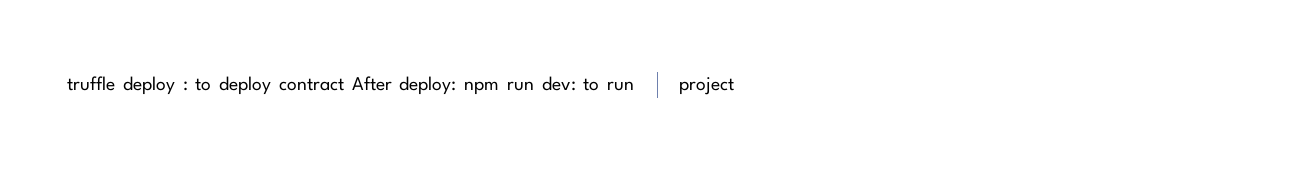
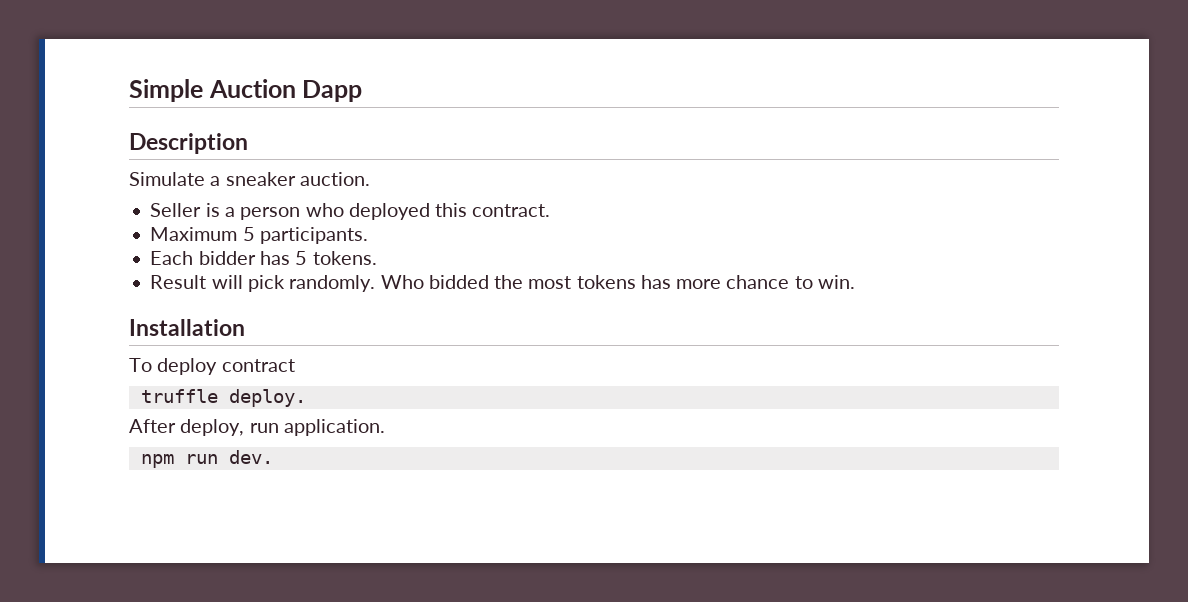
[67,76,734,95] truffle deploy : to deploy contract After deploy: npm run dev: to run project -> [129,79,363,102] [129,133,248,154] [129,172,370,186] [150,203,551,220] [150,227,368,244] [150,251,377,265] [150,275,855,292] [129,319,245,336] [129,358,295,375] [140,389,306,407] [129,419,385,436] [140,450,273,468] Simple Auction Dapp // Description // Simulate a sneaker auction. // Seller is a person who deployed this contract. // Maximum 5 participants. // Each bidder has 5 tokens. // Result will pick randomly. Who bidded the most tokens has more chance to win. // Installation // To deploy contract // truffle deploy. // After deploy, run application. // npm run dev.

